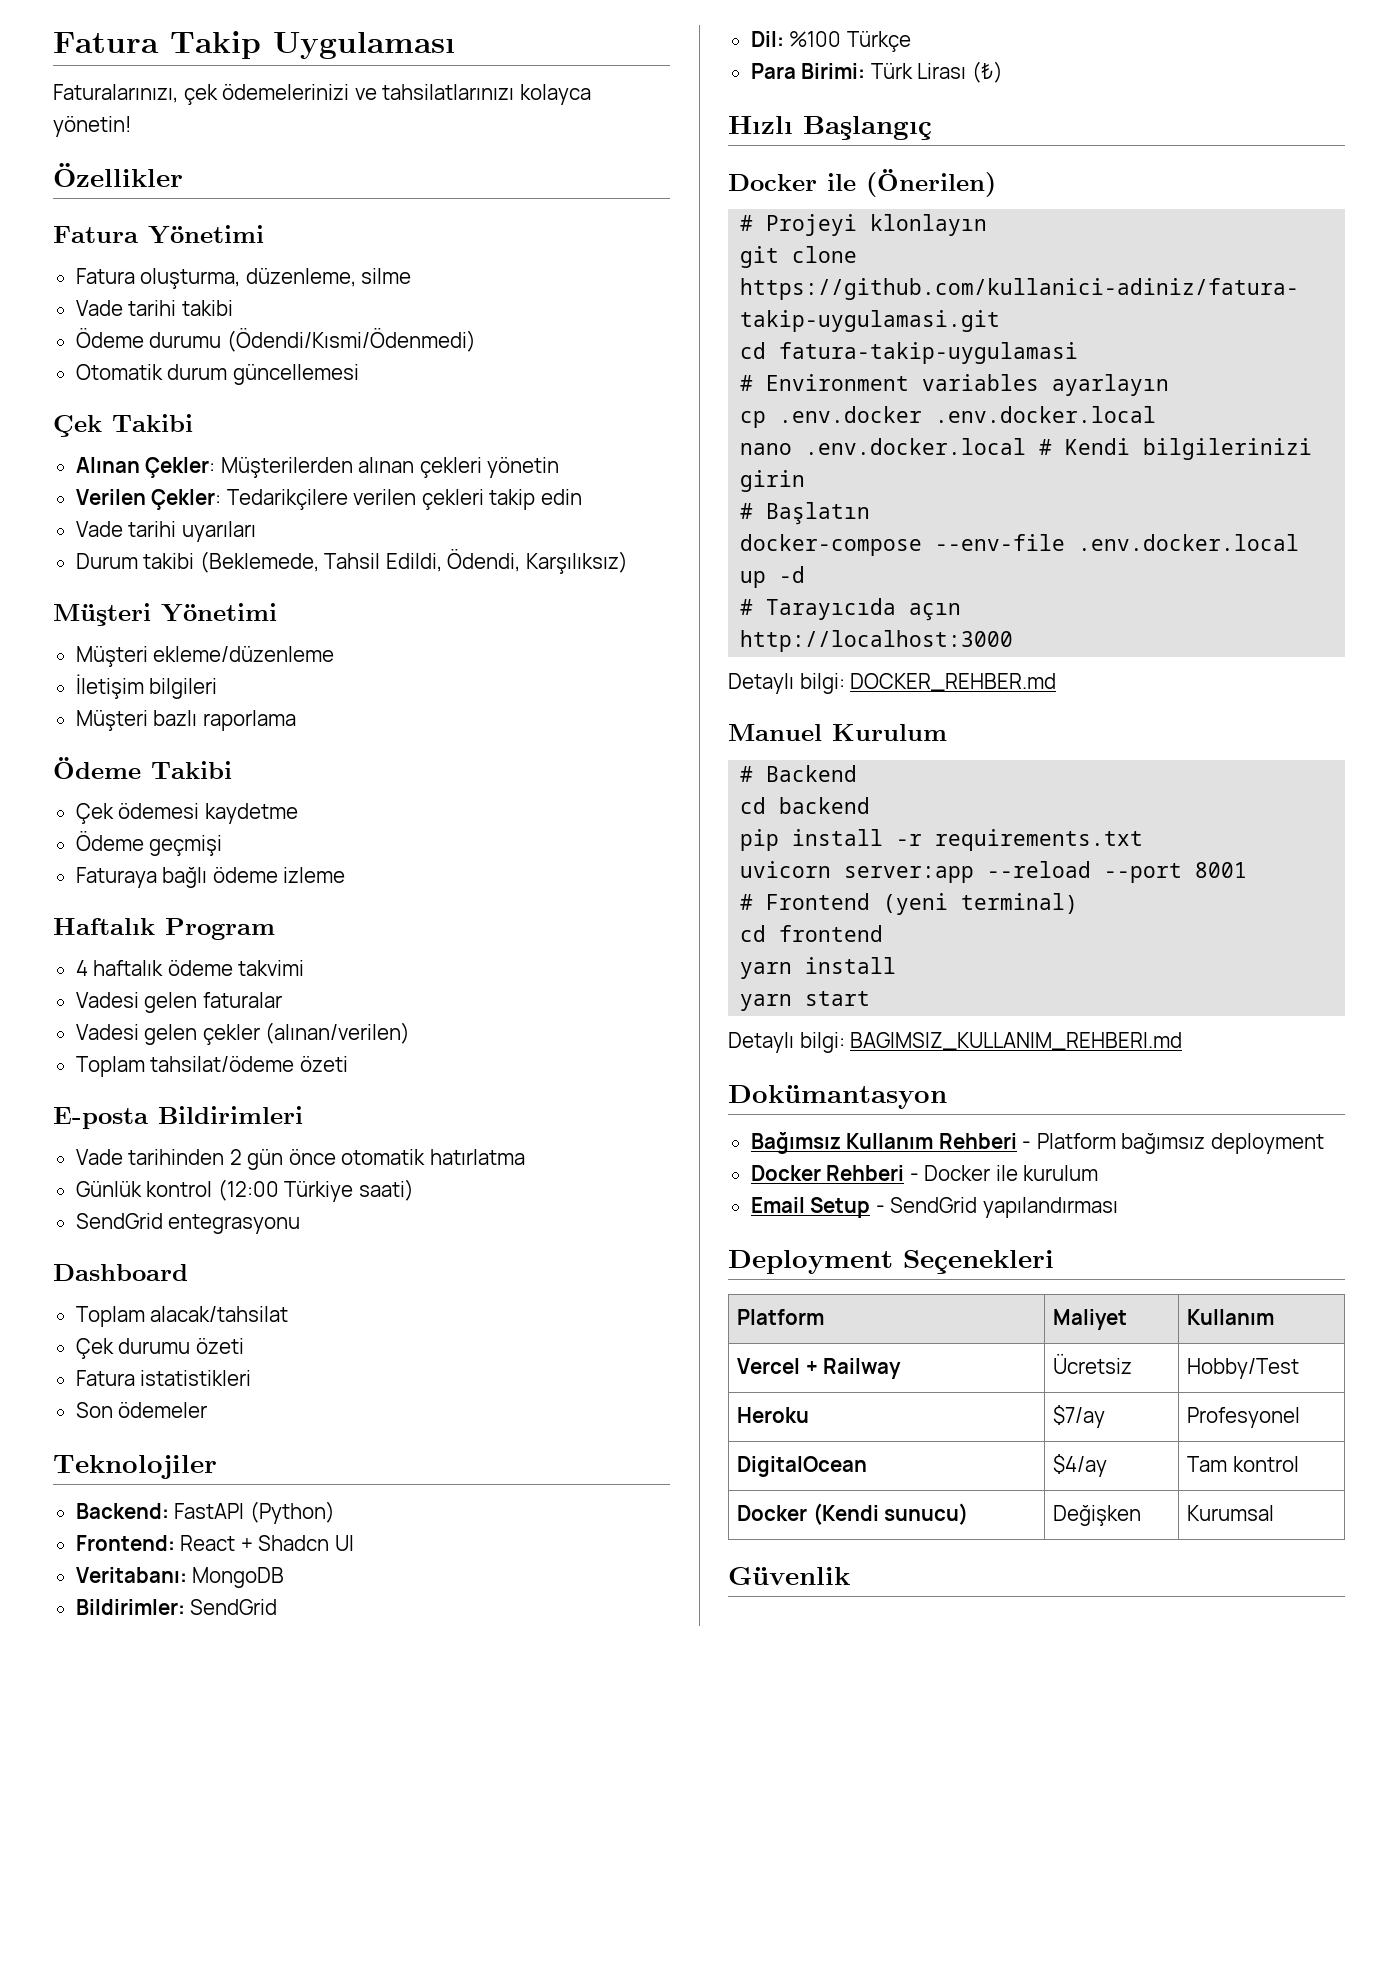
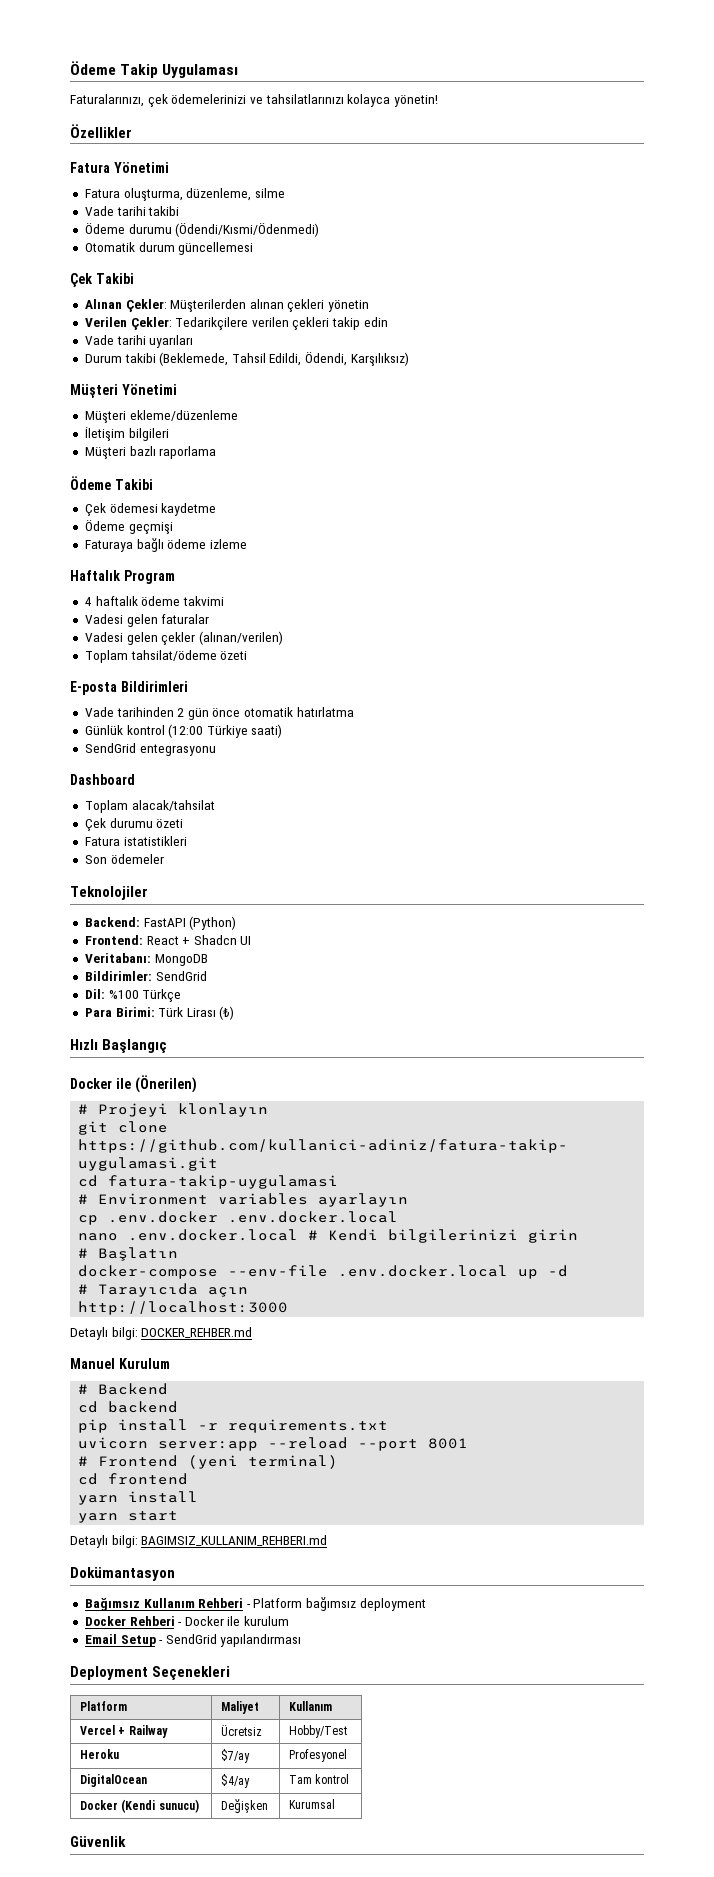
[53,32,159,53] Fatura -> [70,61,116,75] Ödeme

